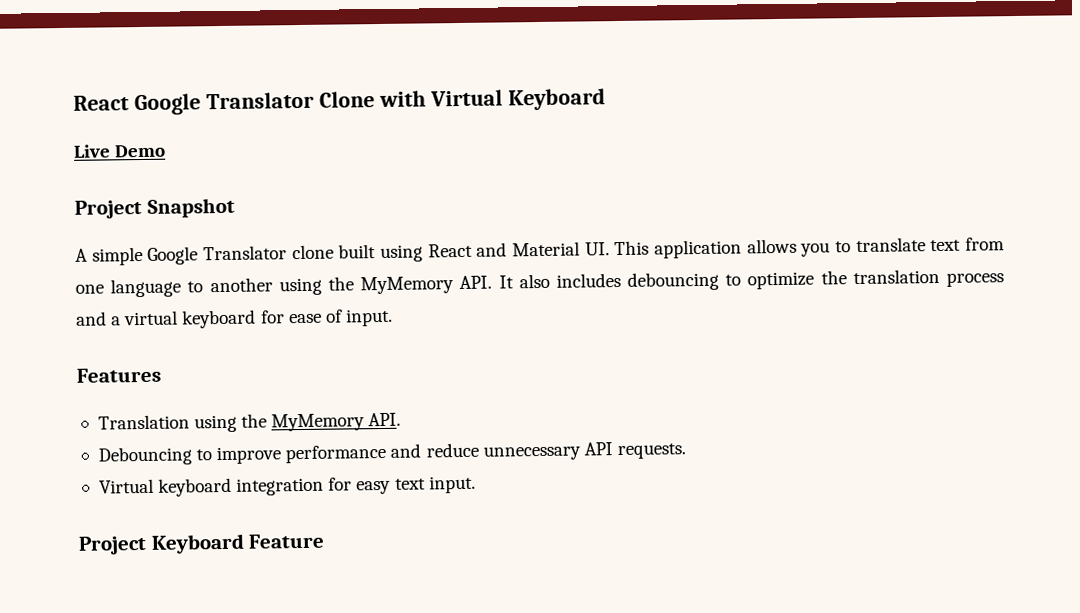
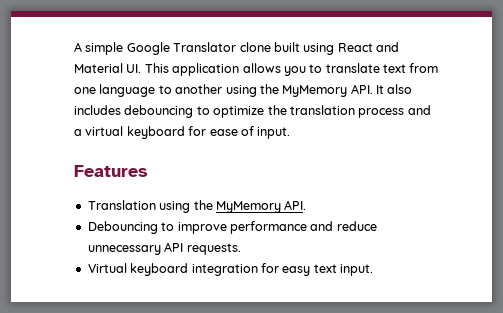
[73,88,606,116] [73,144,167,158] [74,197,235,219] React Google Translator Clone with Virtual Keyboard // Live Demo // Project Snapshot // -> (74, 47) none
[78,533,326,555] // Project Keyboard Feature -> (373, 270) none

